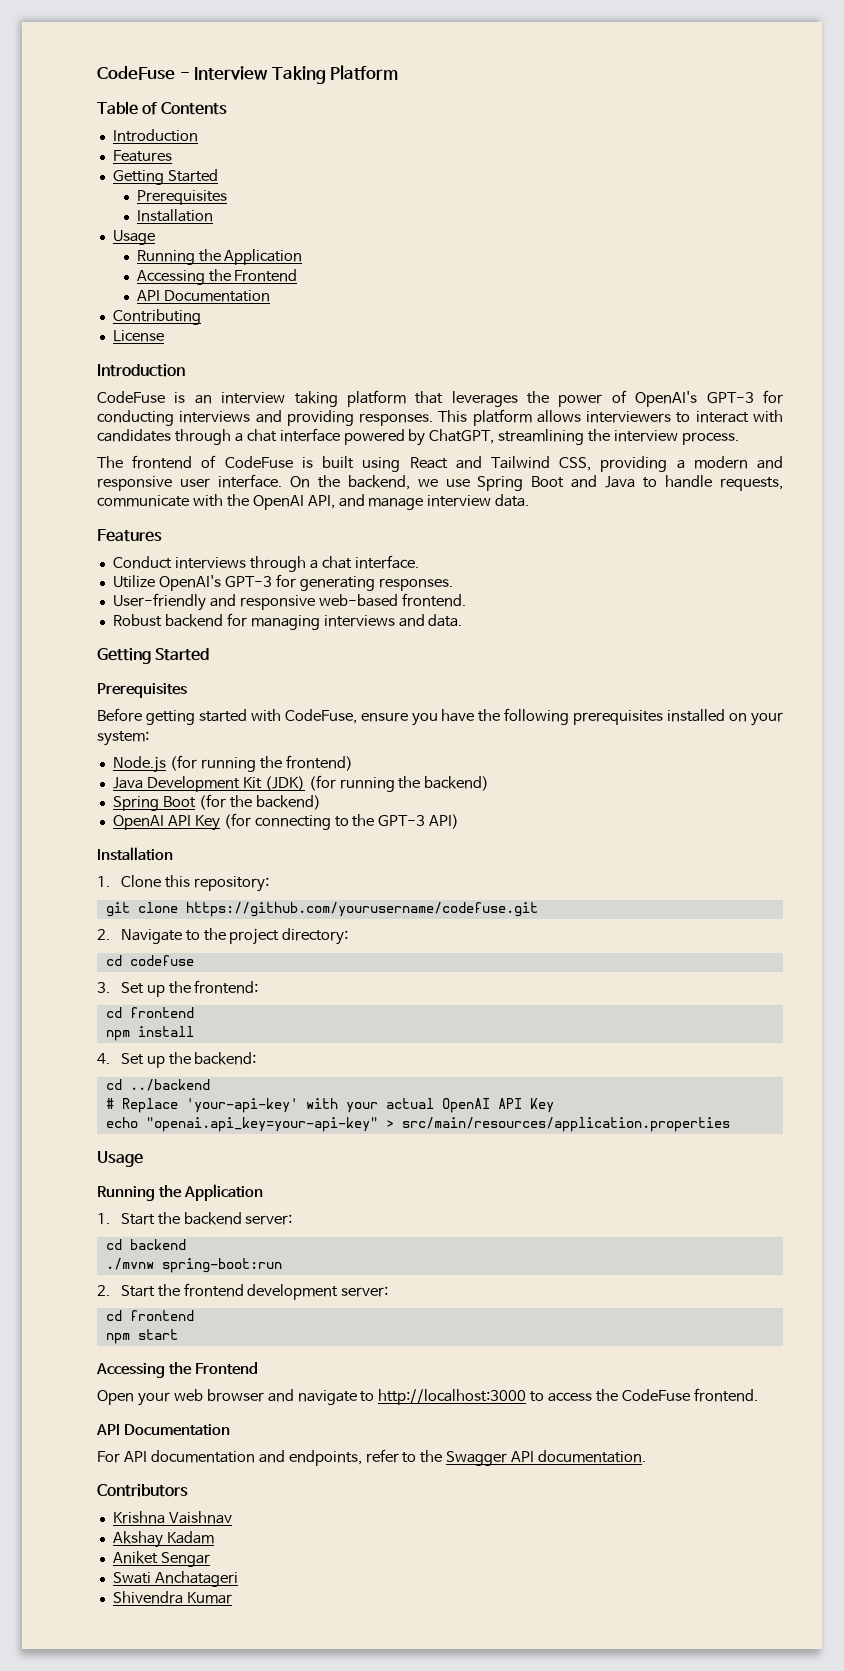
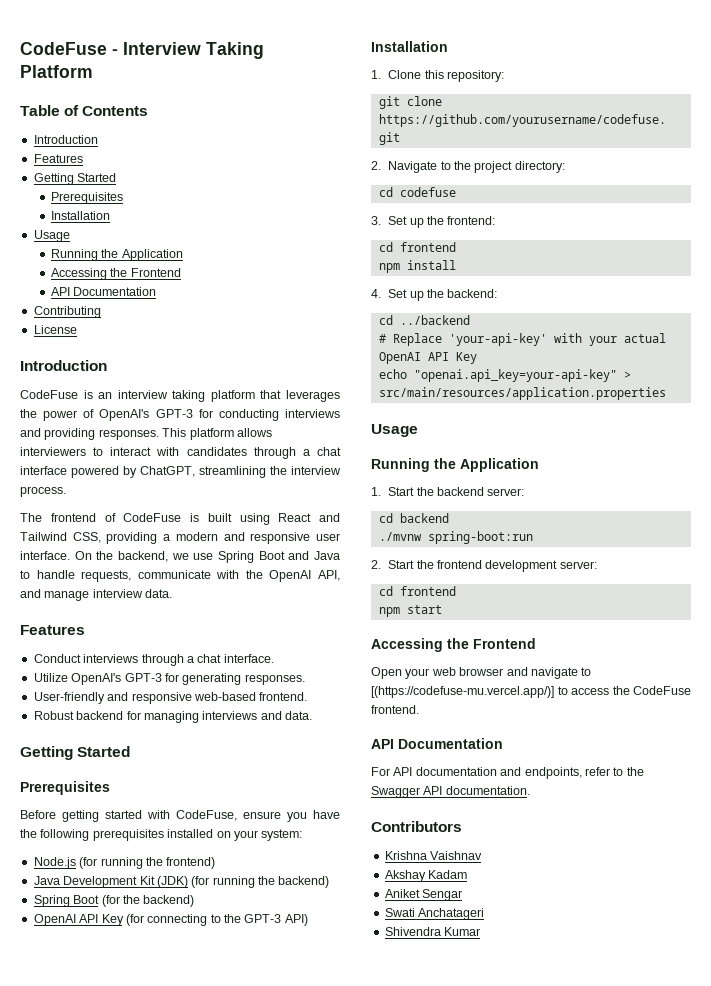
[378,1389,527,1405] http://localhost:3000 -> [371,686,554,698] [(https://codefuse-mu.vercel.app/)]

